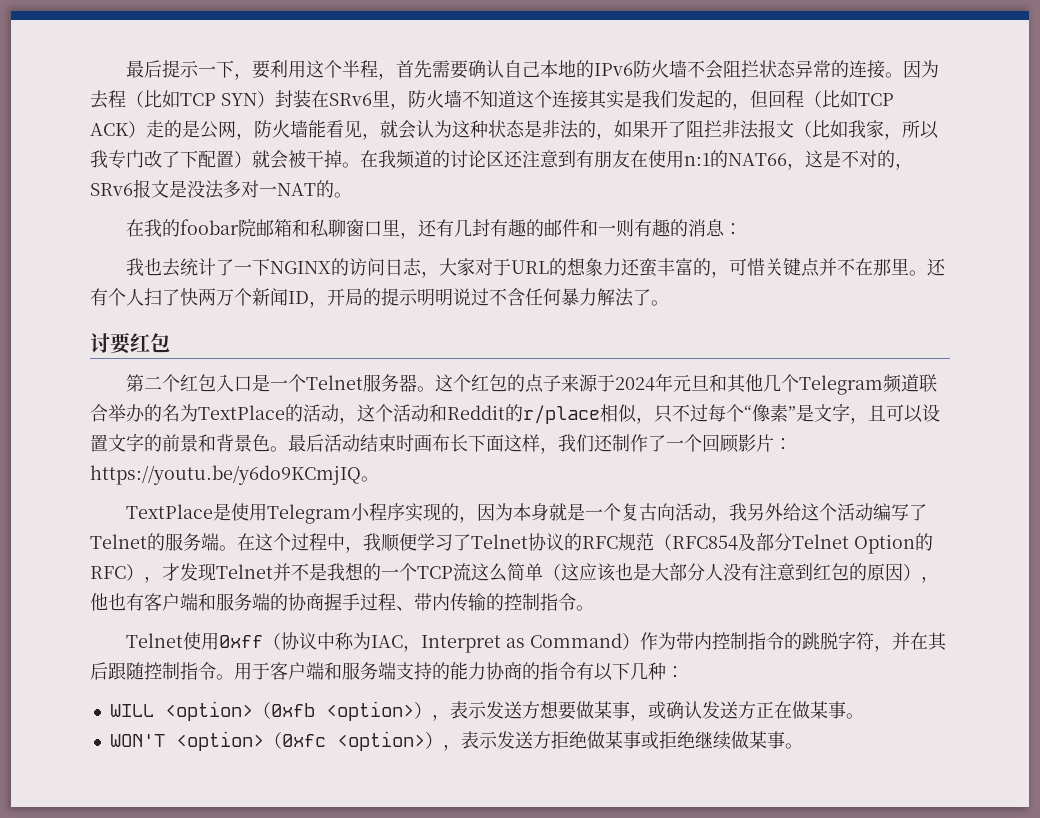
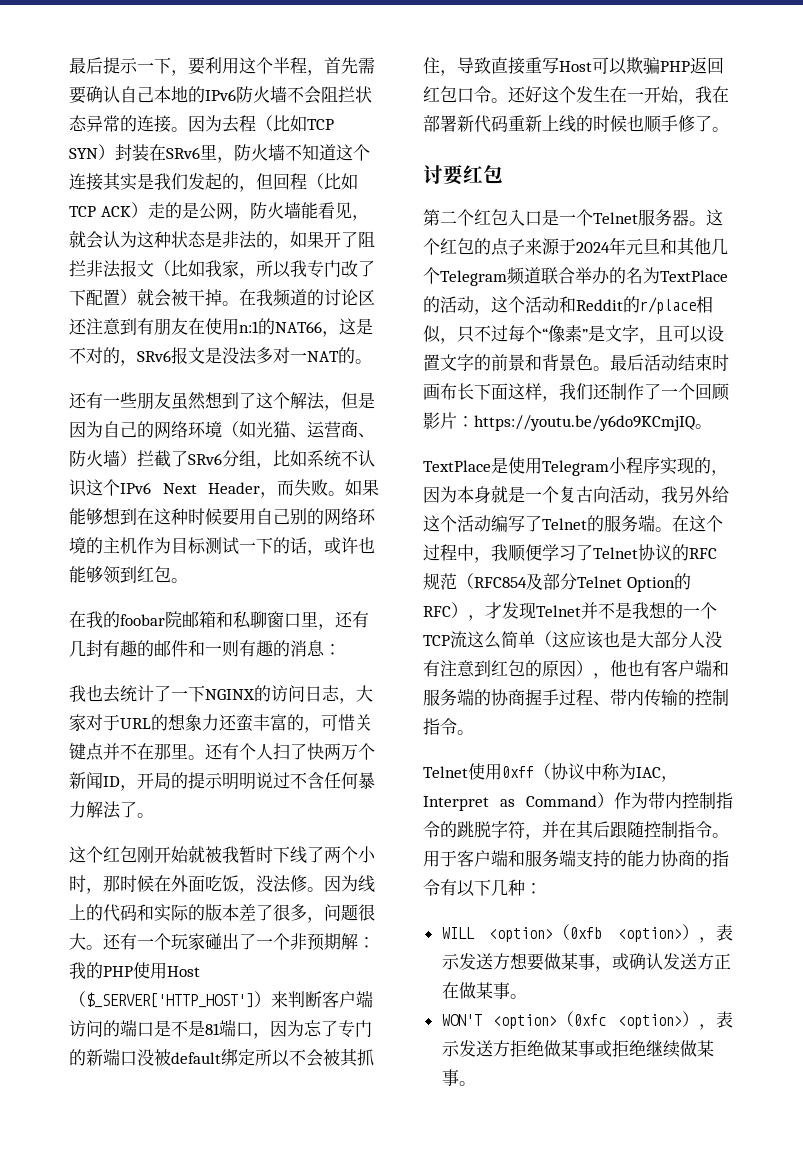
(352, 195) none -> [69,392,375,411] [69,421,375,439] [69,450,375,469] [69,479,379,498] [69,508,376,526] [69,537,375,556] [69,566,188,584] // 还有一些朋友虽然想到了这个解法，但是因为自己的网络环境（如光猫、运营商、防火墙）拦截了SRv6分组，比如系统不认识这个IPv6 Next Header，而失败。如果能够想到在这种时候要用自己别的网络环境的主机作为目标测试一下的话，或许也能够领到红包。
(669, 303) none -> [69,845,376,864] [69,875,375,894] [69,904,375,923] [69,933,375,951] [69,962,200,979] [69,990,373,1008] [69,1019,372,1039] [69,1048,374,1067] [423,57,724,76] [423,86,729,105] [423,115,729,133] // 这个红包刚开始就被我暂时下线了两个小时，那时候在外面吃饭，没法修。因为线上的代码和实际的版本差了很多，问题很大。还有一个玩家碰出了一个非预期解：我的PHP使用Host（$_SERVER['HTTP_HOST']）来判断客户端访问的端口是不是81端口，因为忘了专门的新端口没被default绑定所以不会被其抓住，导致直接重写Host可以欺骗PHP返回红包口令。还好这个发生在一开始，我在部署新代码重新上线的时候也顺手修了。

